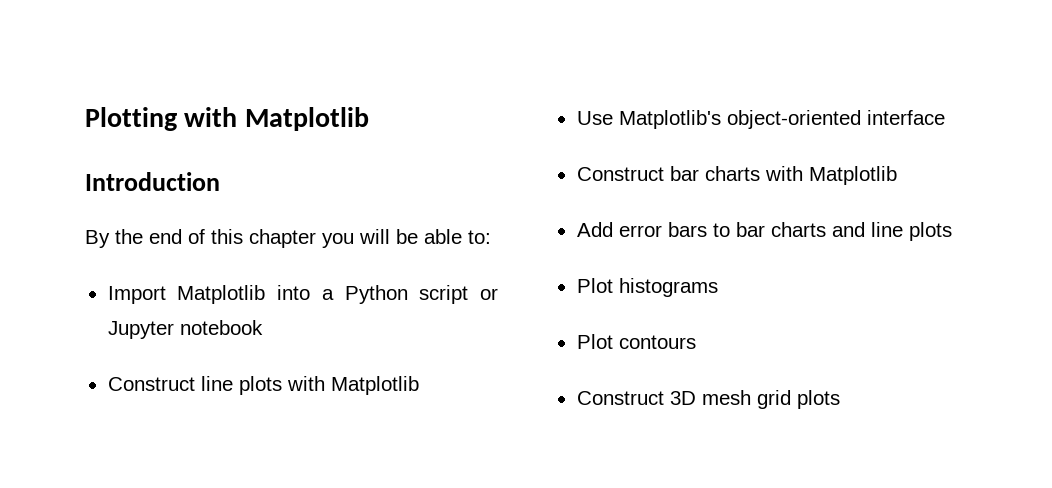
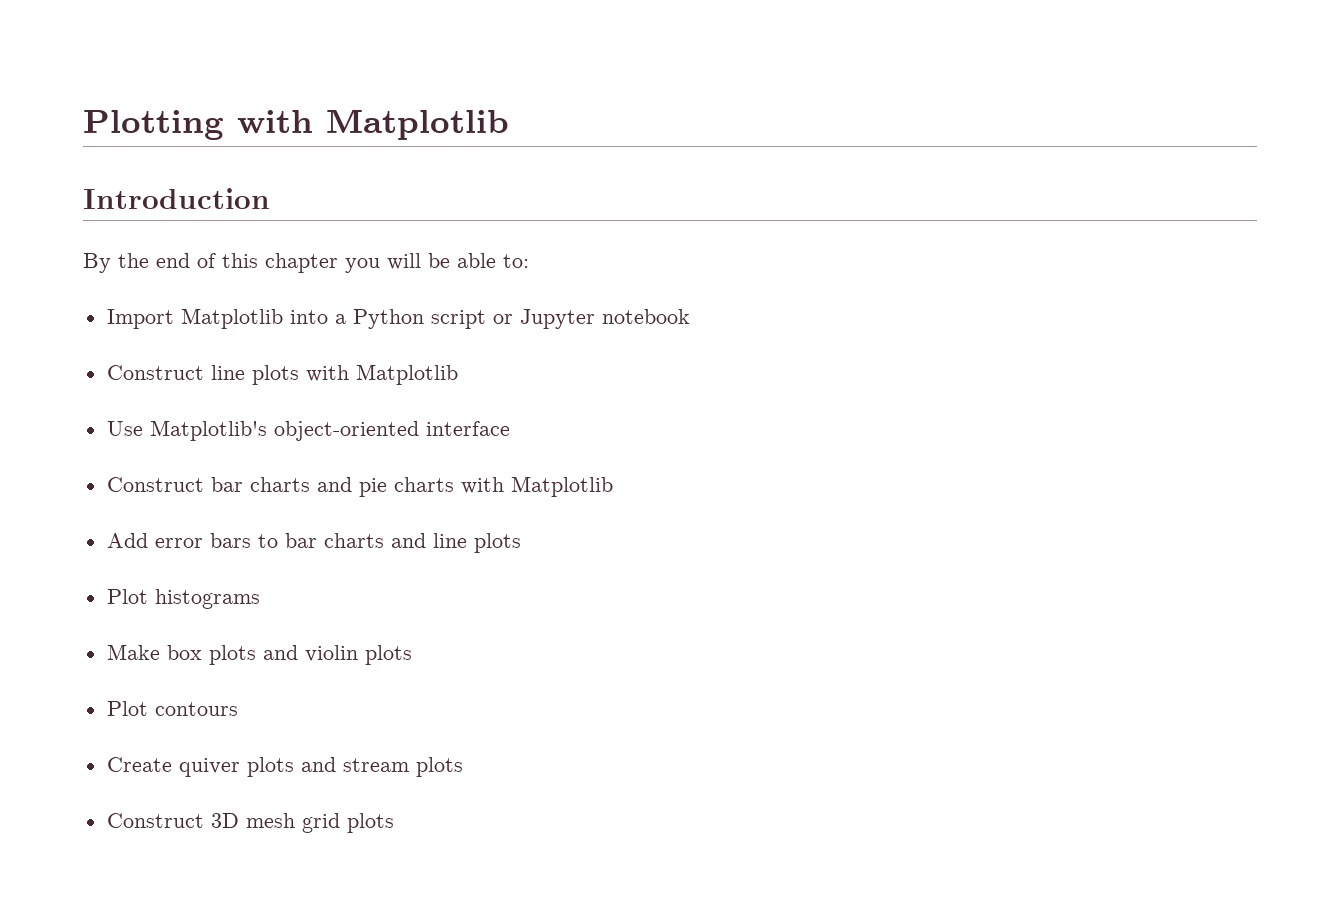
(760, 173) none -> [316,477,454,497] and pie charts
[576,334,696,349] Plot contours -> [106,644,412,665] [106,701,238,716] [106,757,463,777] Make box plots and violin plots // Plot contours // Create quiver plots and stream plots

